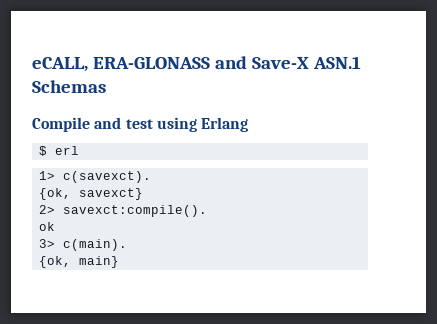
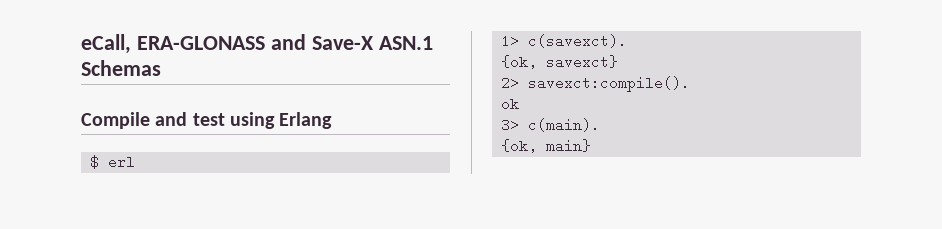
[32,57,88,72] eCALL, -> [81,34,131,54] eCall,

